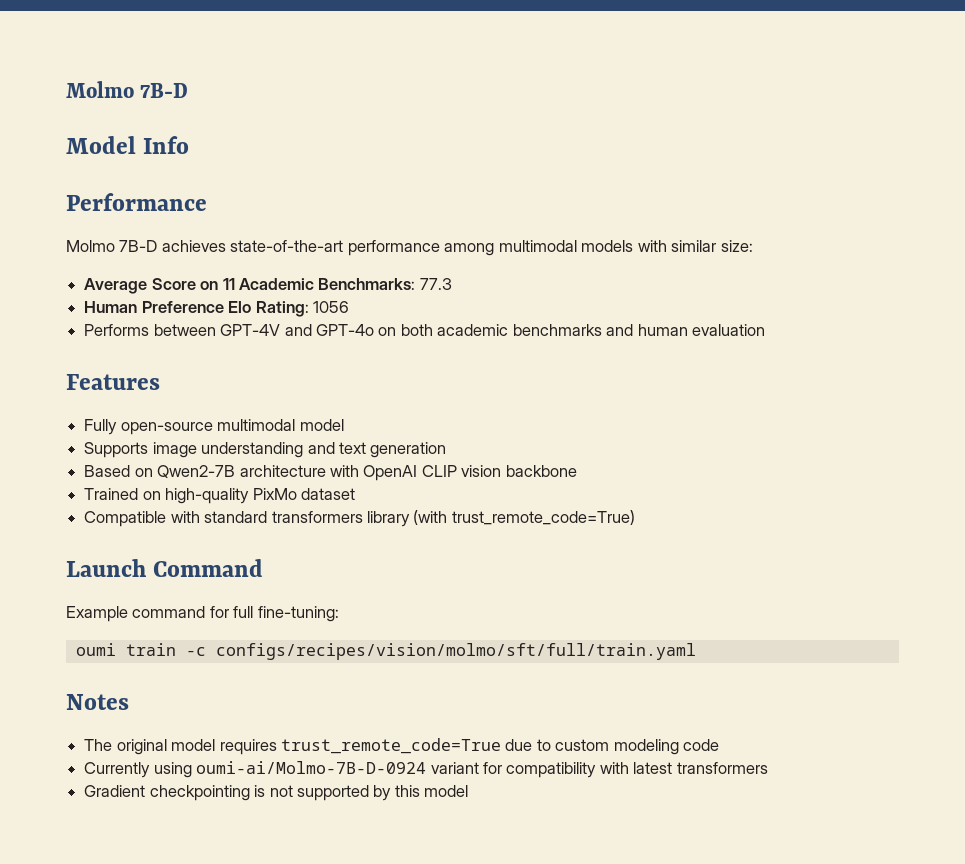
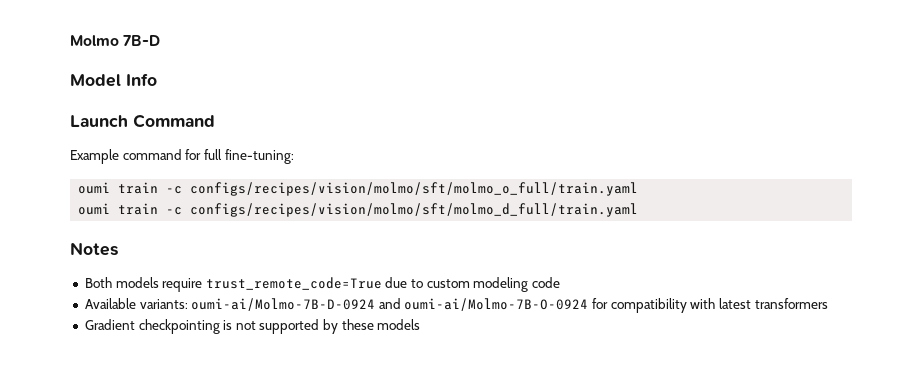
[66,193,207,211] [66,240,753,256] [84,278,452,294] [84,301,349,317] [84,324,766,336] [66,374,160,390] [84,419,344,435] [84,442,447,458] [84,465,577,481] [84,488,355,504] [84,510,635,527] // Performance // Molmo 7B-D achieves state-of-the-art performance among multimodal models with similar size: // Average Score on 11 Academic Benchmarks: 77.3 // Human Preference Elo Rating: 1056 // Performs between GPT-4V and GPT-4o on both academic benchmarks and human evaluation // Features // Fully open-source multimodal model // Supports image understanding and text generation // Based on Qwen2-7B architecture with OpenAI CLIP vision backbone // Trained on high-quality PixMo dataset // Compatible with standard transformers library (with trust_remote_code=True) -> (157, 79) none
[215,643,696,660] [66,694,129,710] [84,739,277,755] configs/recipes/vision/molmo/sft/full/train.yaml // Notes // The original model requires -> [190,182,639,196] [78,203,639,217] [70,242,118,256] [84,277,203,292] configs/recipes/vision/molmo/sft/molmo_o_full/train.yaml // oumi train -c configs/recipes/vision/molmo/sft/molmo_d_full/train.yaml // Notes // Both models require
[84,761,479,778] Currently using oumi-ai/Molmo-7B-D-0924 variant -> [84,298,589,311] Available variants: oumi-ai/Molmo-7B-D-0924 and oumi-ai/Molmo-7B-O-0924
[394,785,469,797] this model -> [341,319,421,330] these models

